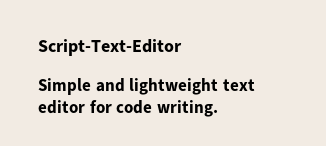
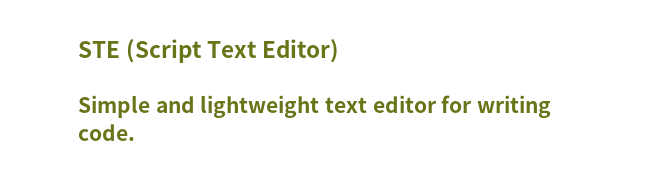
[38,39,182,56] Script-Text-Editor -> [78,39,340,63] STE (Script Text Editor)
[116,100,218,117] code writing. -> [477,95,552,118] [78,124,135,141] writing code.

